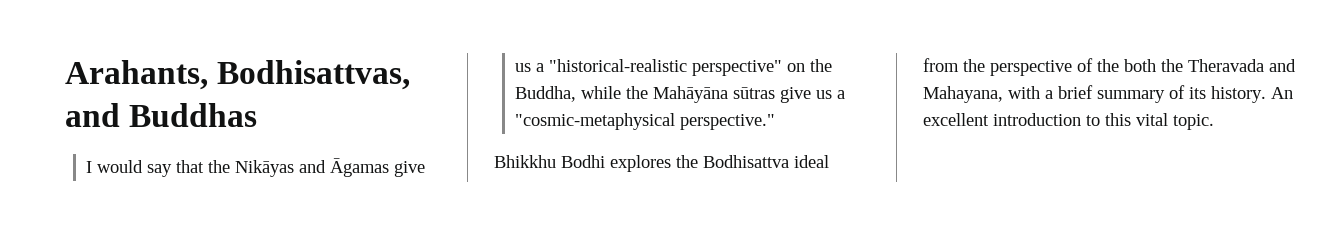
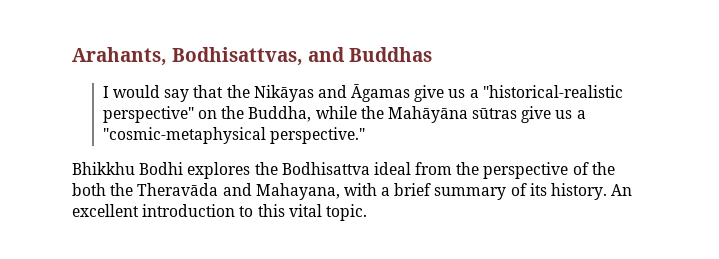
[1188,59,1264,72] Theravada -> [137,183,219,196] Theravāda

